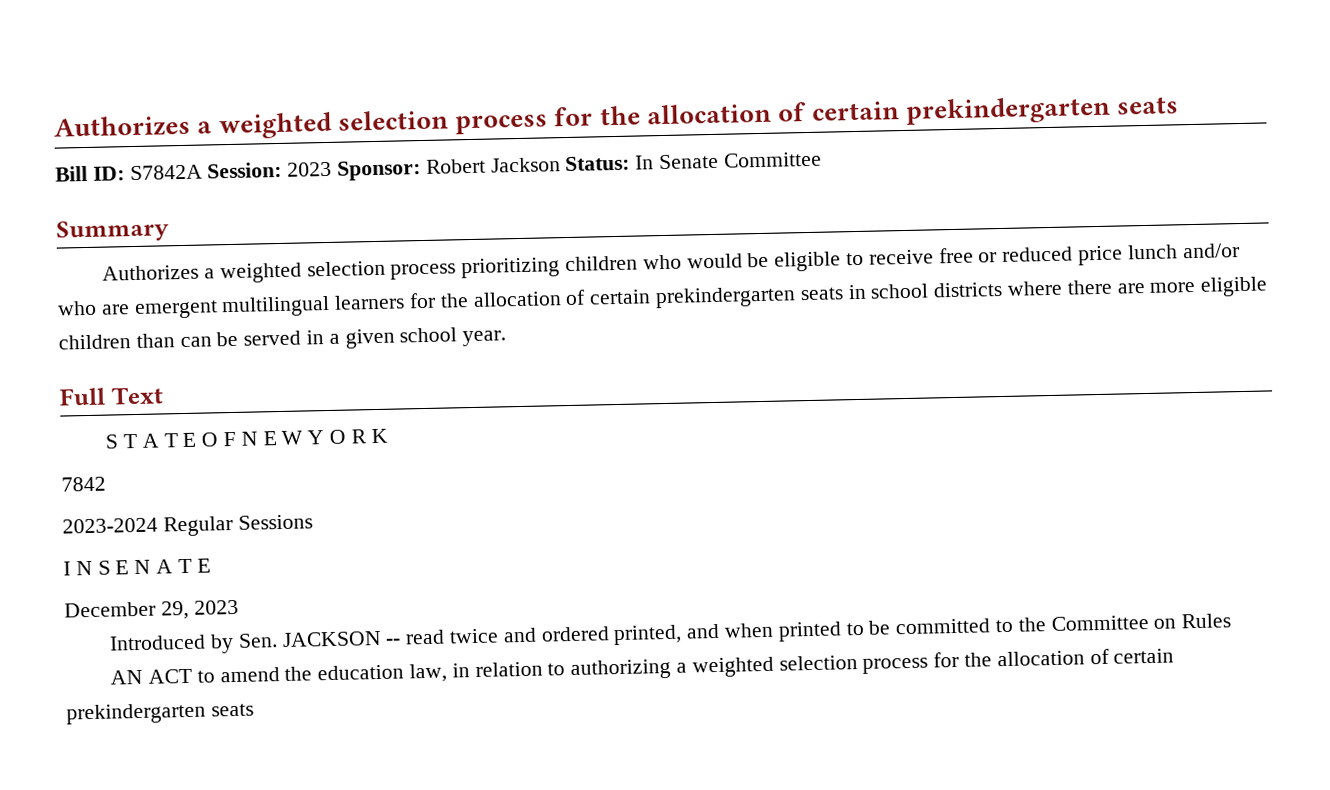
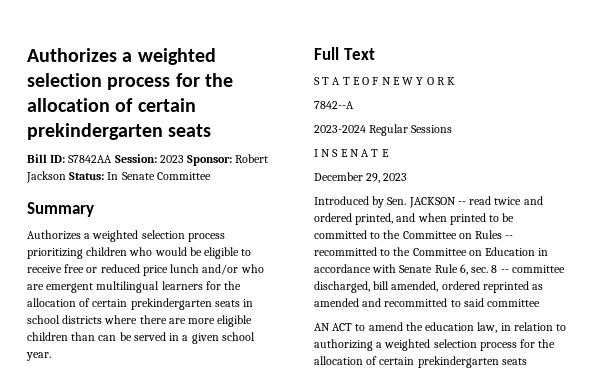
[129,164,203,181] S7842A -> [68,155,113,163] S7842AA
[61,476,106,492] 7842 -> [314,101,354,109] 7842--A
(1232, 621) none -> [505,235,514,239] [314,247,549,256] [314,264,565,275] [314,281,544,293] [314,298,541,307] -- recommitted to the Committee on Education in accordance with Senate Rule 6, sec. 8 -- committee discharged, bill amended, ordered reprinted as amended and recommitted to said committee

